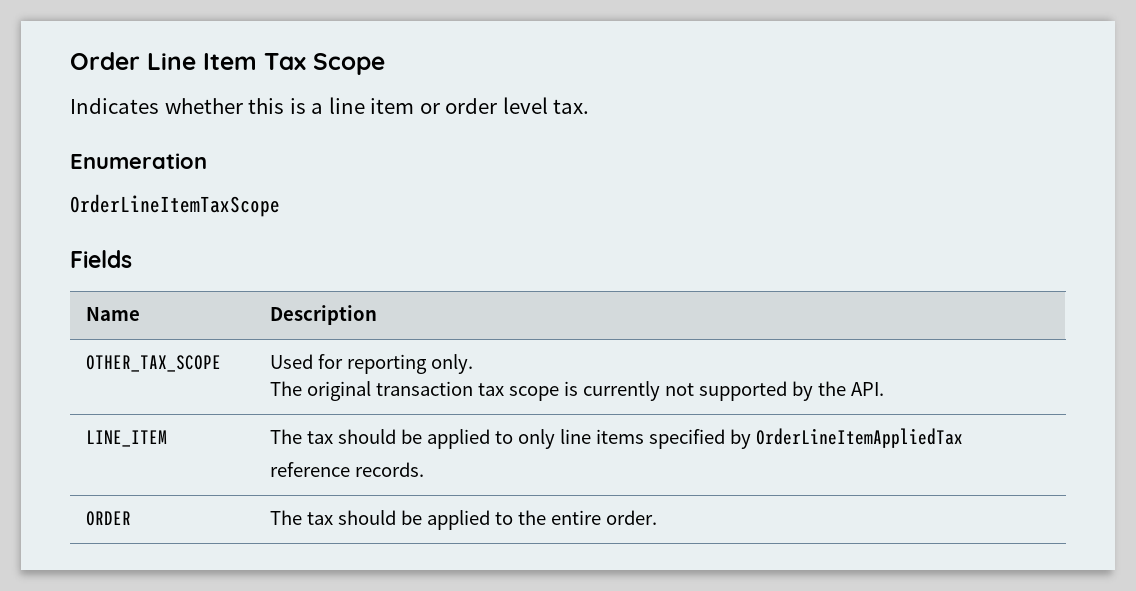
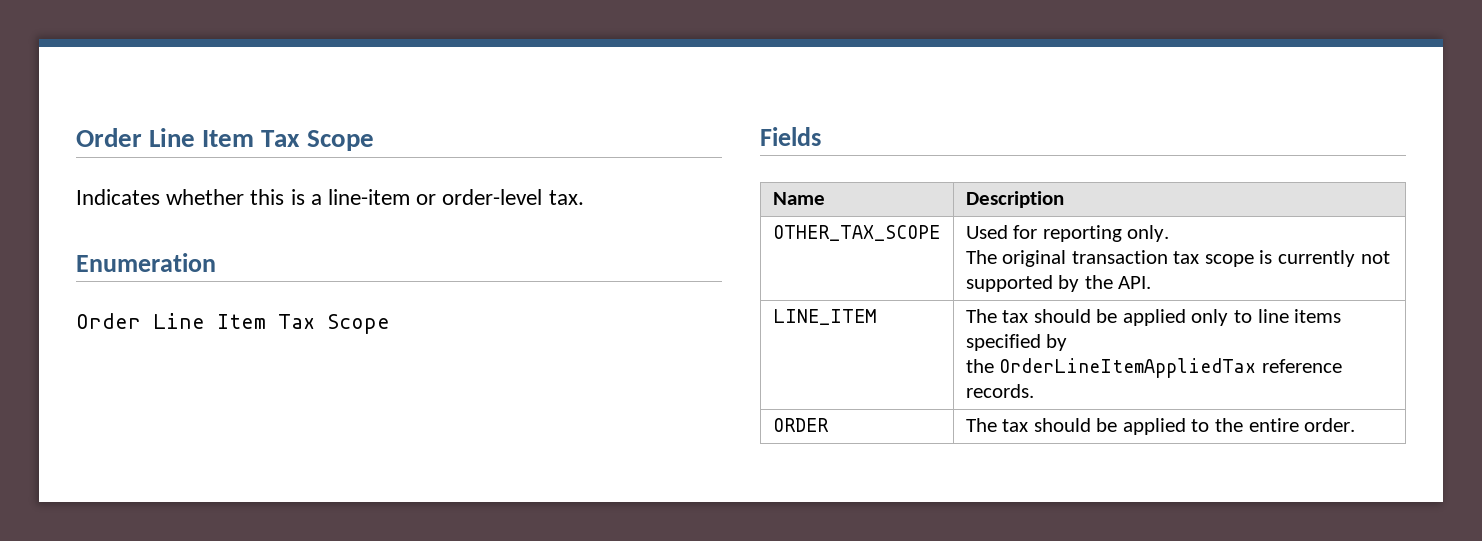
[328,97,590,114] [70,153,207,169] [70,194,280,217] line item or order level tax. // Enumeration // OrderLineItemTaxScope -> [328,189,584,205] [76,253,216,272] [76,313,390,334] line-item or order-level tax. // Enumeration // Order Line Item Tax Scope
[495,429,556,449] to only -> [1191,309,1252,326] only to
(752, 439) none -> [965,359,994,373] // the
(964, 438) // -> (1257, 368) none

